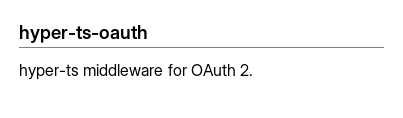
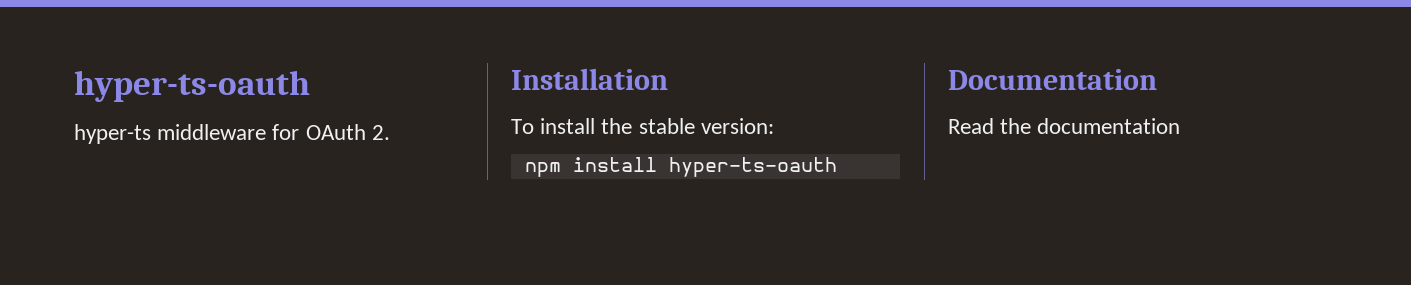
(254, 70) none -> [511,68,668,90] [511,118,774,134] [524,157,837,177] [948,69,1157,90] [948,118,1181,134] // Installation // To install the stable version: // npm install hyper-ts-oauth // Documentation // Read the documentation

